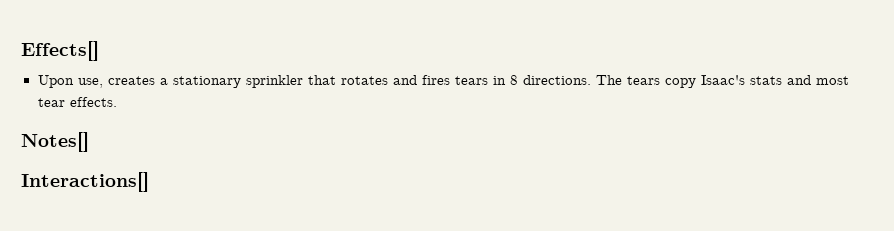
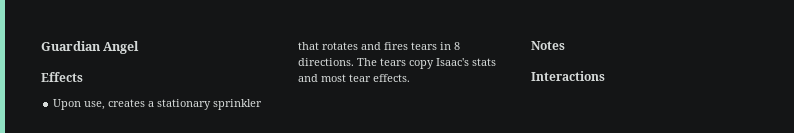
[21,41,99,61] Effects[] -> [41,41,140,54] [41,72,83,82] Guardian Angel // Effects
[21,132,89,152] [21,172,149,192] Notes[] // Interactions[] -> [531,41,565,50] [531,71,605,81] Notes // Interactions

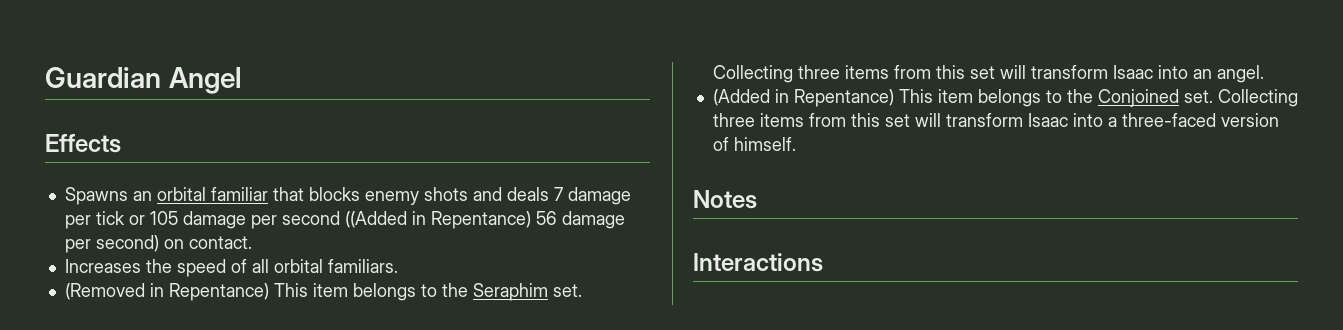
[53,99,263,110] [298,42,461,50] [298,58,497,69] [298,74,411,82] Upon use, creates a stationary sprinkler that rotates and fires tears in 8 directions. The tears copy Isaac's stats and most tear effects. -> [64,187,631,205] [64,211,625,229] [64,235,252,253] [64,259,398,277] [64,283,582,301] [712,65,1264,83] [712,89,1298,107] [712,113,1279,127] [712,137,796,151] Spawns an orbital familiar that blocks enemy shots and deals 7 damage per tick or 105 damage per second ((Added in Repentance) 56 damage per second) on contact. // Increases the speed of all orbital familiars. // (Removed in Repentance) This item belongs to the Seraphim set. Collecting three items from this set will transform Isaac into an angel. // (Added in Repentance) This item belongs to the Conjoined set. Collecting three items from this set will transform Isaac into a three-faced version of himself.

